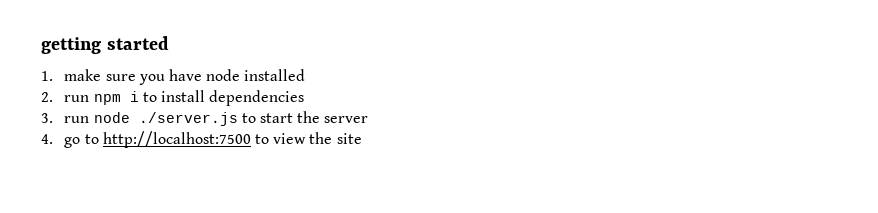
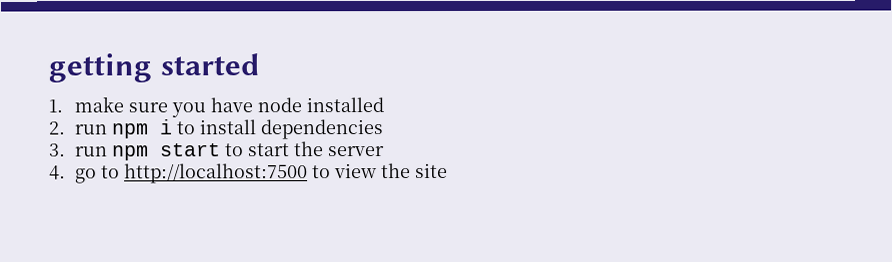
[93,112,238,126] node ./server.js -> [112,143,222,161] npm start

